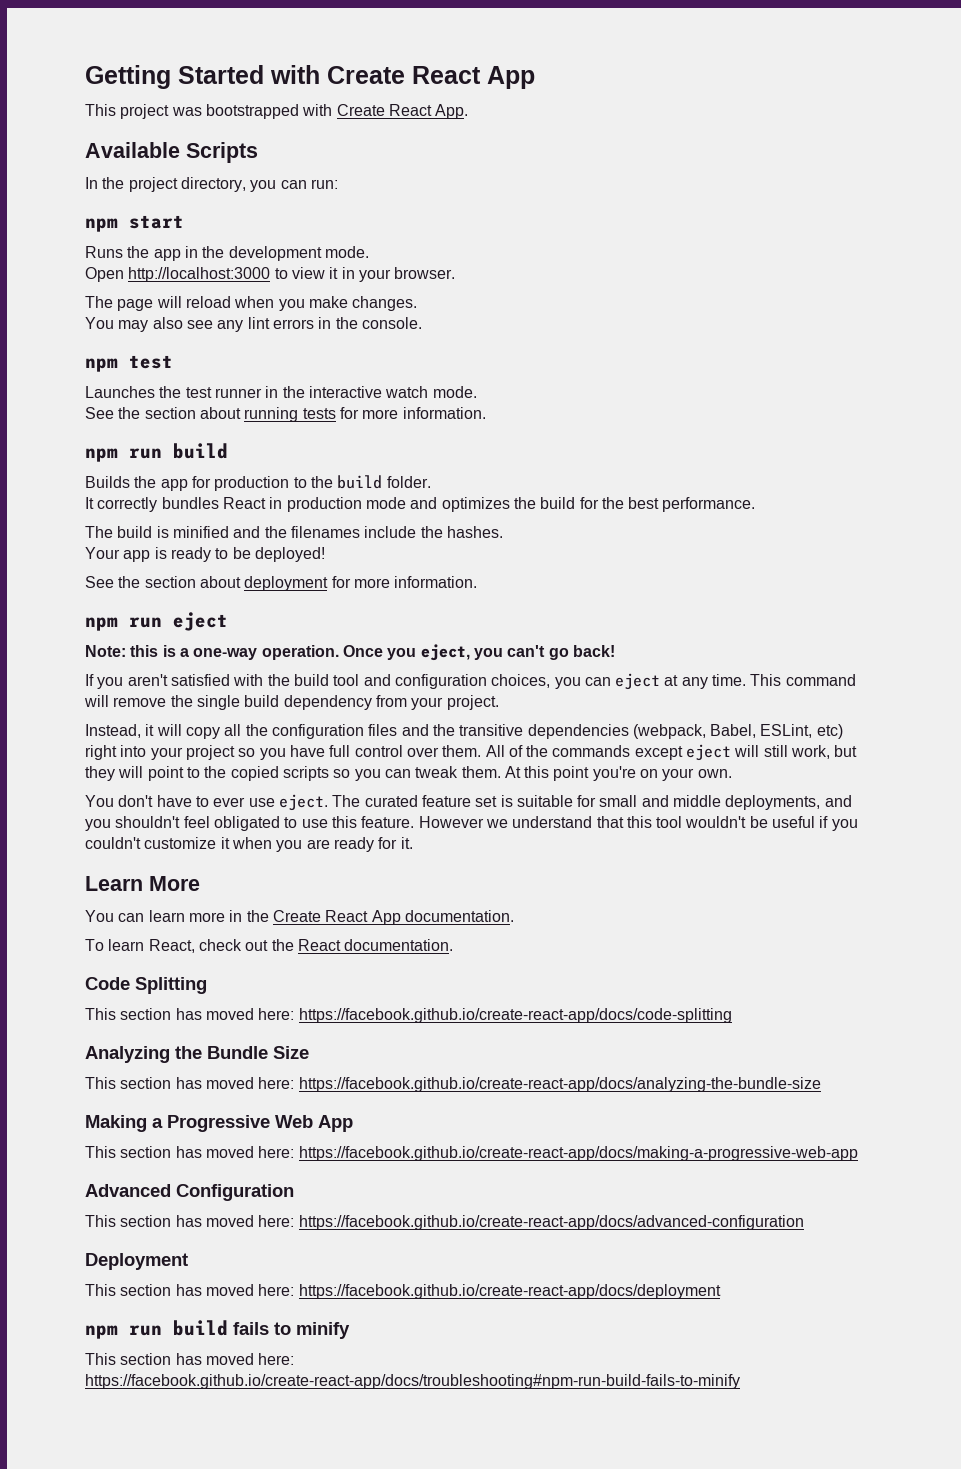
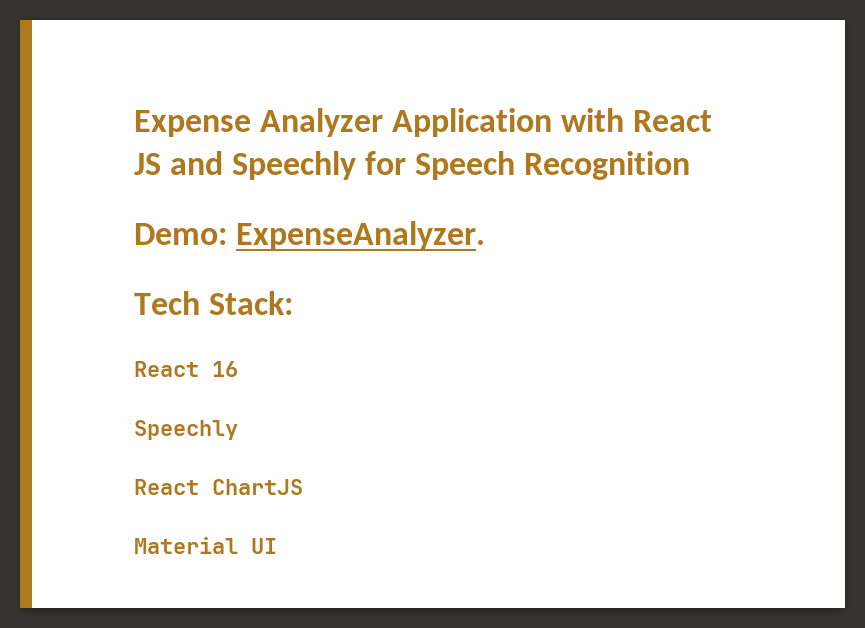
[85,65,535,89] [85,104,469,119] [85,142,258,163] [85,177,338,192] [85,215,184,232] [85,246,369,261] [85,267,456,282] [85,296,418,311] [85,317,422,332] [85,355,173,372] [85,386,477,398] [85,407,486,422] [85,443,228,462] [85,475,431,491] [85,497,756,512] [85,526,503,538] [85,547,325,562] [85,576,478,591] [85,612,228,631] [85,644,615,661] [85,673,856,690] [84,695,499,710] [85,724,843,739] [85,744,858,761] [85,766,732,781] [85,794,852,811] [85,816,858,831] [85,837,413,852] [85,876,200,891] [85,910,514,925] [85,939,454,953] [85,977,207,994] [85,1008,732,1023] [85,1046,309,1063] [85,1077,821,1092] [85,1115,353,1132] [85,1146,858,1161] [85,1184,294,1201] [85,1215,804,1230] [85,1253,188,1270] [85,1284,721,1299] [85,1320,350,1339] [85,1353,295,1365] [85,1374,740,1389] Getting Started with Create React App // This project was bootstrapped with Create React App. // Available Scripts // In the project directory, you can run: // npm start // Runs the app in the development mode. // Open http://localhost:3000 to view it in your browser. // The page will reload when you make changes. // You may also see any lint errors in the console. // npm test // Launches the test runner in the interactive watch mode. // See the section about running tests for more information. // npm run build // Builds the app for production to the build folder. // It correctly bundles React in production mode and optimizes the build for the best performance. // The build is minified and the filenames include the hashes. // Your app is ready to be deployed! // See the section about deployment for more information. // npm run eject // Note: this is a one-way operation. Once you eject, you can't go back! // If you aren't satisfied with the build tool and configuration choices, you can eject at any time. This command will remove the single build dependency from your project. // Instead, it will copy all the configuration files and the transitive dependencies (webpack, Babel, ESLint, etc) right into your project so you have full control over them. All of the commands except eject will still work, but they will point to the copied scripts so you can tweak them. At this point you're on your own. // You don't have to ever use eject. The curated feature set is suitable for small and middle deployments, and you shouldn't feel obligated to use this feature. However we understand that this tool wouldn't be useful if you couldn't customize it when you are ready for it. // Learn More // You can learn more in the Create React App documentation. // To learn React, check out the React documentation. // Code Splitting // This section has moved here: https://facebook.github.io/create-react-app/docs/code-splitting // Analyzing the Bundle Size // This section has moved here: https://facebook.github.io/create-react-app/docs/analyzing-the-bundle-size // Making a Progressive Web App // This section has moved here: https://facebook.github.io/create-react-app/docs/making-a-progressive-web-app // Advanced Configuration // This section has moved here: https://facebook.github.io/create-react-app/docs/advanced-configuration // Deployment // This section has moved here: https://facebook.github.io/create-react-app/docs/deployment // npm run build fails to minify // This section has moved here: https://facebook.github.io/create-react-app/docs/troubleshooting#npm-run-build-fails-to-minify -> [134,108,713,137] [134,151,691,180] [134,221,486,250] [134,291,294,315] [134,361,238,377] [134,420,238,440] [134,479,303,495] [134,537,277,554] Expense Analyzer Application with React JS and Speechly for Speech Recognition // Demo: ExpenseAnalyzer. // Tech Stack: // React 16 // Speechly // React ChartJS // Material UI

